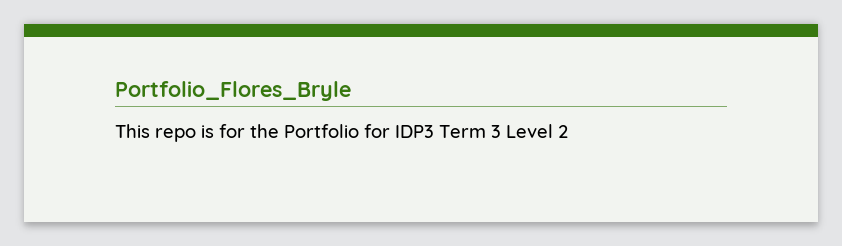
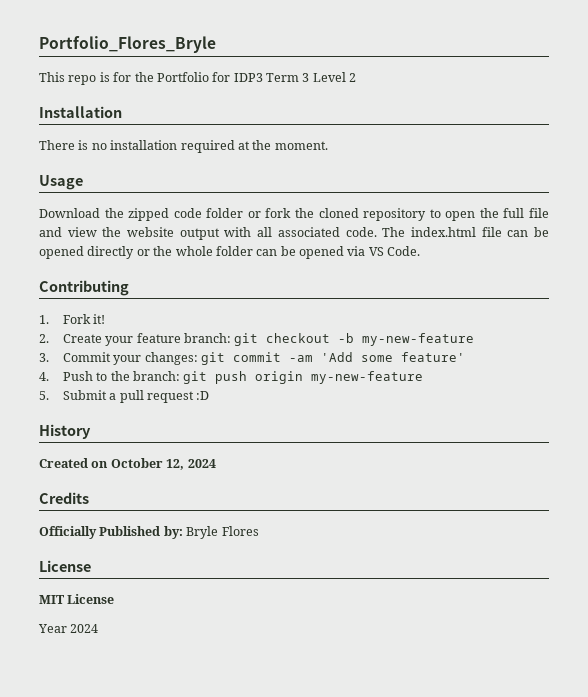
(568, 131) none -> [39,106,122,118] [39,140,328,153] [39,175,83,190] [39,208,549,221] [39,227,549,240] [39,246,421,259] [39,280,129,296] [39,314,106,324] [39,333,475,346] [39,352,466,365] [39,371,424,384] [39,390,210,403] [39,424,91,439] [39,458,216,470] [39,492,89,504] [39,526,259,539] [39,560,91,572] [39,594,115,604] [38,624,99,633] // Installation // There is no installation required at the moment. // Usage // Download the zipped code folder or fork the cloned repository to open the full file and view the website output with all associated code. The index.html file can be opened directly or the whole folder can be opened via VS Code. // Contributing // 1. Fork it! // 2. Create your feature branch: git checkout -b my-new-feature // 3. Commit your changes: git commit -am 'Add some feature' // 4. Push to the branch: git push origin my-new-feature // 5. Submit a pull request :D // History // Created on October 12, 2024 // Credits // Officially Published by: Bryle Flores // License // MIT License // Year 2024

